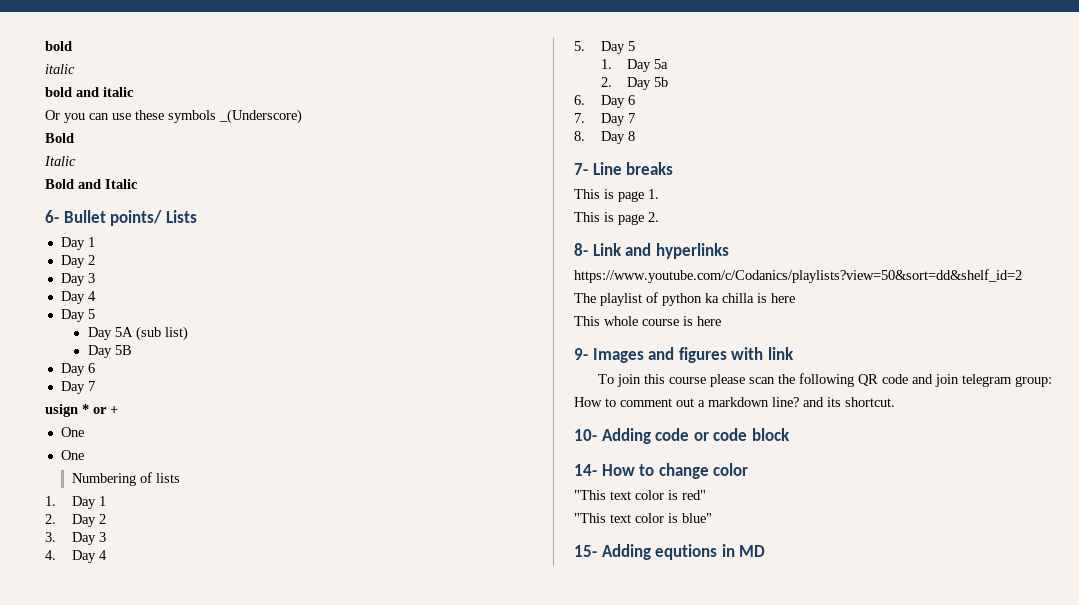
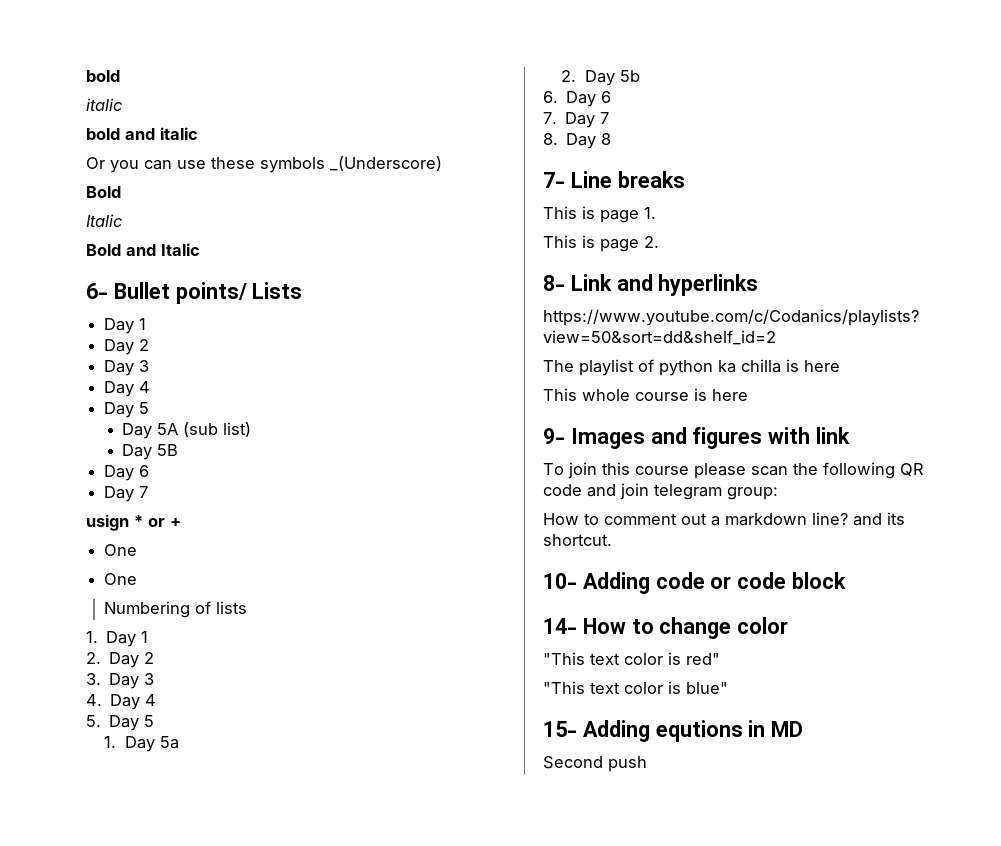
(766, 551) none -> [543,756,647,772] // Second push

